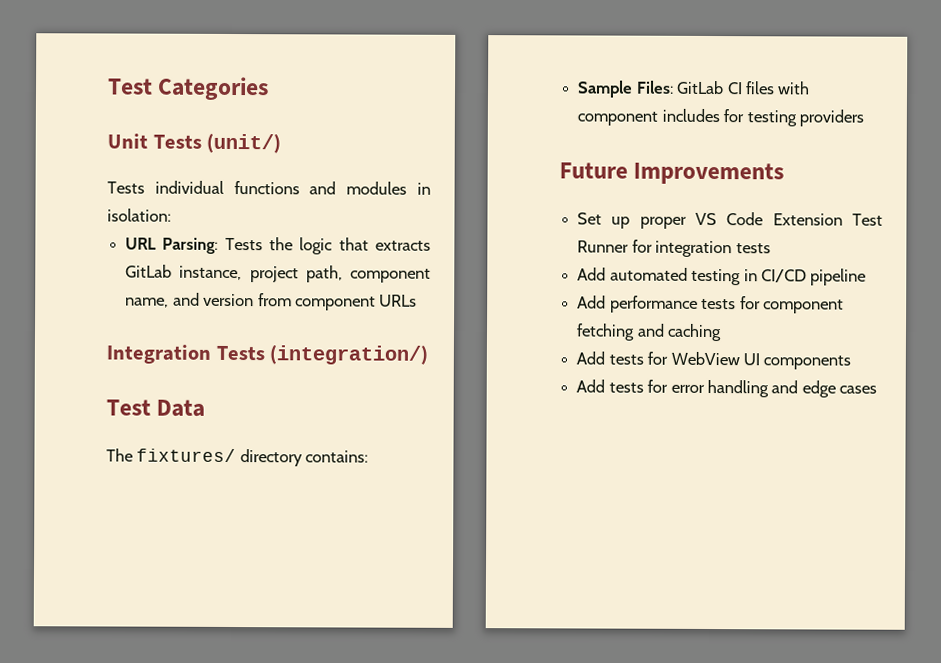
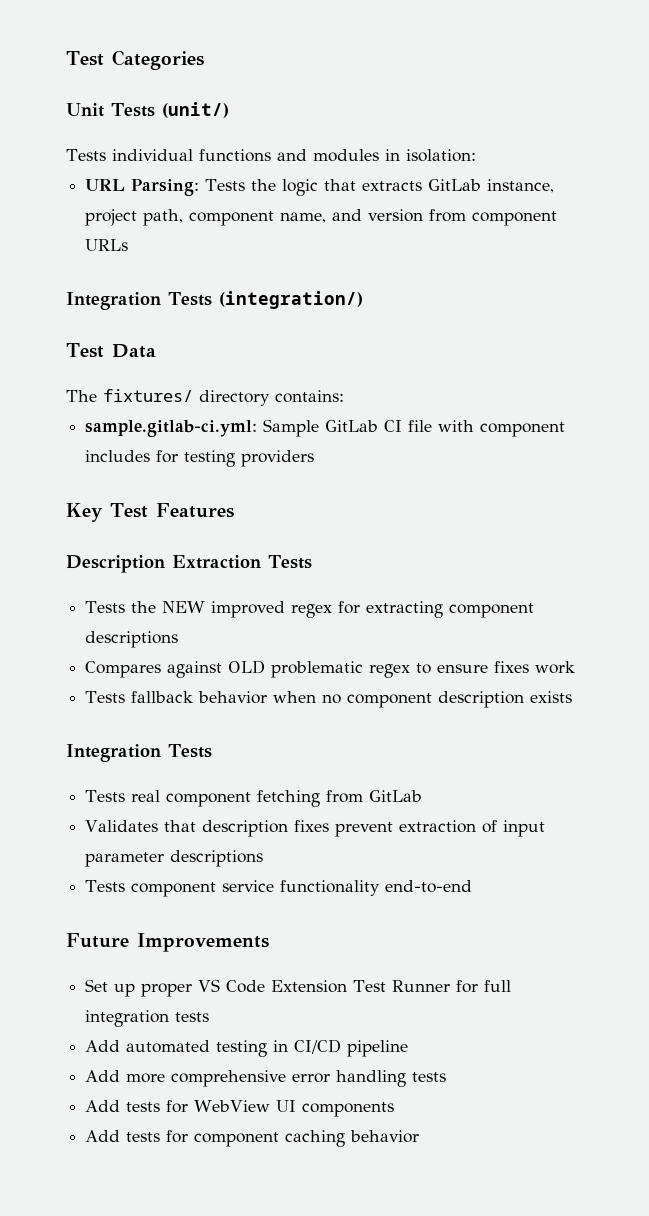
[577,80,674,98] Sample Files: -> [85,419,320,437] sample.gitlab-ci.yml: Sample
[744,81,775,95] files -> [408,420,433,432] file
(864, 118) none -> [66,503,234,522] [66,555,312,573] [85,601,535,618] [85,631,179,648] [85,660,576,678] [85,691,573,708] [66,744,212,762] [85,790,423,807] [85,820,546,837] [85,850,264,867] [85,880,473,897] // Key Test Features // Description Extraction Tests // Tests the NEW improved regex for extracting component descriptions // Compares against OLD problematic regex to ensure fixes work // Tests fallback behavior when no component description exists // Integration Tests // Tests real component fetching from GitLab // Validates that description fixes prevent extraction of input parameter descriptions // Tests component service functionality end-to-end
(653, 246) none -> [484,980,512,992] full
[609,295,844,314] [576,323,723,342] performance tests for component fetching and caching -> [126,1070,447,1087] more comprehensive error handling tests
[670,379,878,398] error handling and edge cases -> [194,1130,420,1147] component caching behavior

